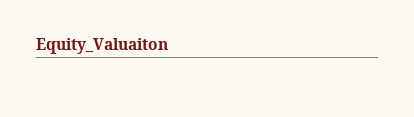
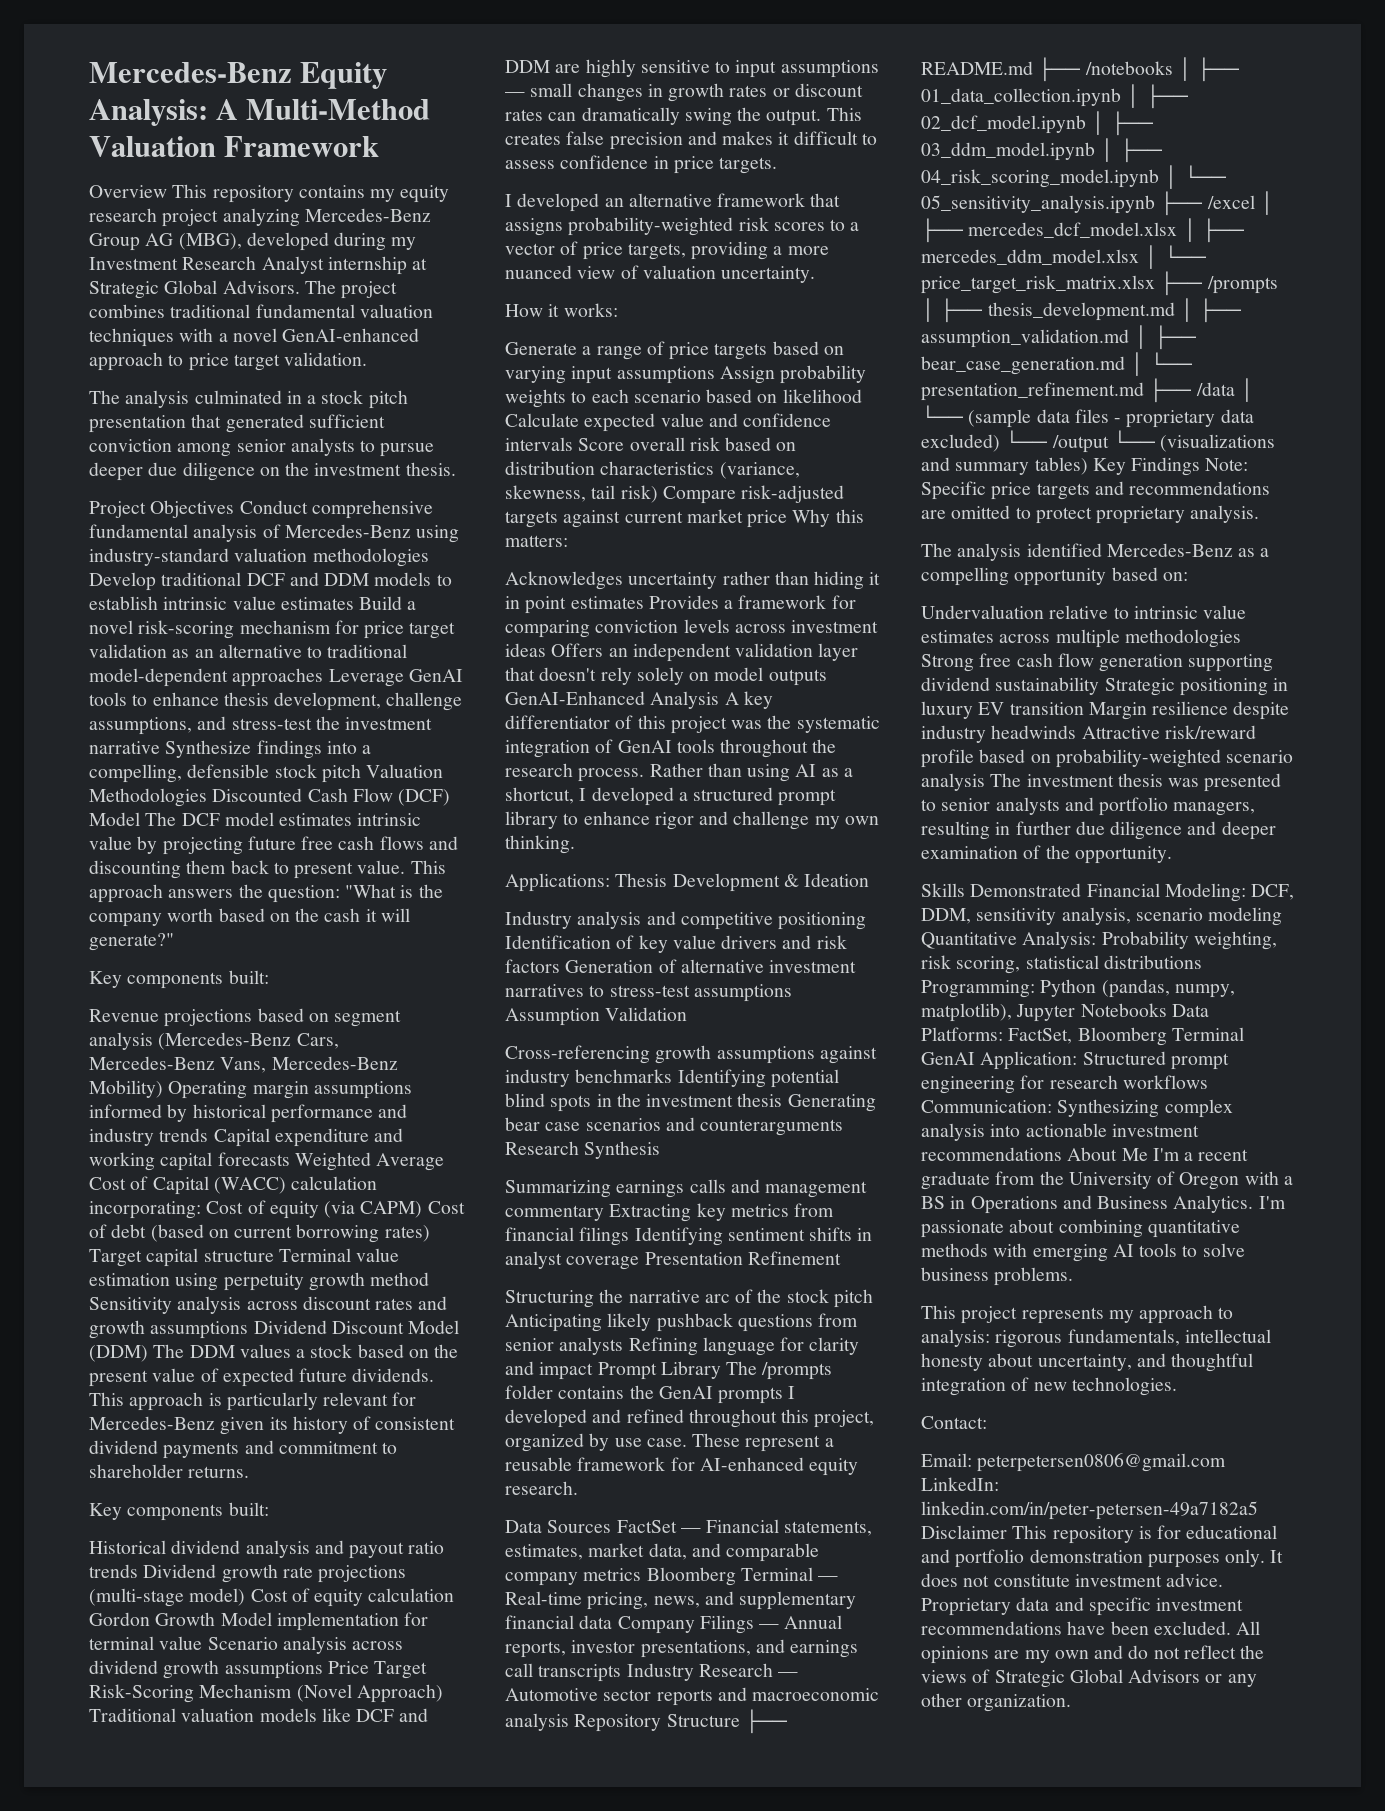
[36,38,168,54] Equity_Valuaiton -> [89,62,388,89] [89,99,431,126] [89,136,380,157] [89,184,450,203] [89,208,431,227] [89,232,417,251] [89,256,428,275] [89,280,398,299] [89,304,433,318] [89,328,420,347] [89,352,368,371] [89,390,408,409] [89,414,385,433] [89,438,435,457] [89,462,456,481] [89,500,433,519] [89,524,460,543] [89,548,429,567] [89,572,452,591] [89,596,417,610] [89,620,456,639] [89,644,408,658] [89,668,463,687] [89,692,463,711] [89,716,433,735] [89,740,372,759] [89,764,444,783] [89,788,451,807] [89,812,422,826] [89,836,458,855] [89,860,446,879] [89,884,443,903] [89,908,410,927] [89,933,174,951] [89,970,269,989] [89,1008,402,1027] [89,1032,339,1050] [89,1056,398,1073] [89,1080,412,1099] [89,1104,408,1123] [89,1128,404,1147] [89,1152,445,1171] [89,1176,378,1195] [89,1200,465,1219] [89,1224,430,1243] [89,1248,400,1267] [89,1272,430,1291] [89,1296,448,1314] [89,1320,460,1339] [89,1344,459,1362] [89,1368,435,1387] [89,1392,417,1411] [89,1416,456,1435] [89,1440,398,1459] [89,1464,250,1478] [89,1502,269,1521] [89,1540,445,1559] [89,1564,407,1583] [89,1588,455,1607] [89,1612,429,1631] [89,1636,404,1654] [89,1660,428,1679] [89,1684,443,1703] [89,1708,429,1722] [505,59,879,78] [505,83,863,102] [505,107,862,126] [505,131,877,150] [505,155,778,174] [505,193,841,212] [505,217,860,236] [505,241,829,260] [505,265,816,283] [505,303,618,317] [505,341,844,360] [505,365,867,384] [505,389,862,408] [505,413,832,432] [505,437,797,451] [505,461,800,479] [505,485,845,504] [505,509,864,528] [505,535,568,547] [505,571,881,590] [505,595,856,614] [505,619,879,638] [505,643,859,662] [505,667,827,686] [505,691,773,709] [505,715,880,734] [505,739,837,758] [505,763,853,782] [505,787,837,806] [505,811,879,830] [505,835,575,854] [505,873,870,892] [505,911,867,930] [505,935,847,953] [505,959,857,973] [505,984,792,1002] [505,1007,688,1026] [505,1045,877,1064] [505,1069,839,1088] [505,1093,876,1112] [505,1117,844,1136] [505,1141,661,1159] [505,1179,868,1198] [505,1203,835,1222] [505,1227,873,1246] [505,1251,841,1270] [505,1289,873,1308] [505,1313,859,1332] [505,1337,860,1356] [505,1361,833,1380] [505,1385,796,1404] [505,1409,875,1428] [505,1433,834,1452] [505,1457,859,1476] [505,1481,578,1495] [505,1519,873,1536] [505,1543,820,1562] [505,1567,839,1586] [505,1591,857,1610] [505,1615,843,1634] [505,1639,859,1658] [505,1663,799,1682] [505,1687,880,1706] [505,1709,788,1734] [921,57,1241,82] [921,84,1189,109] [921,111,1154,136] [921,138,1163,163] [921,165,1227,189] [921,191,1274,216] [921,218,1245,243] [921,245,1207,269] [921,271,1278,296] [921,298,1243,323] [921,325,1197,350] [921,352,1193,376] [921,378,1254,403] [921,405,1254,428] [921,430,1276,453] [921,457,1249,476] [921,481,1271,500] [921,505,1260,524] [921,543,1270,561] [921,567,1188,586] [921,605,1247,619] [921,629,1241,648] [921,653,1274,672] [921,677,1289,696] [921,701,1290,720] [921,725,1256,743] [921,749,1294,768] [921,773,1282,792] [921,797,1256,816] [921,821,1276,840] [921,845,1172,864] [921,883,1295,902] [921,907,1283,926] [921,931,1277,950] [921,955,1202,974] [921,979,1235,998] [921,1003,1209,1022] [921,1027,1244,1046] [921,1051,1229,1070] [921,1075,1208,1094] [921,1099,1233,1118] [921,1123,1199,1141] [921,1147,1249,1161] [921,1171,1293,1190] [921,1195,1286,1214] [921,1219,1240,1238] [921,1243,1245,1262] [921,1267,1074,1286] [921,1305,1234,1324] [921,1329,1271,1348] [921,1353,1254,1372] [921,1377,1177,1396] [921,1416,987,1429] [921,1453,1227,1472] [921,1477,999,1491] [921,1501,1258,1520] [921,1525,1278,1544] [921,1549,1284,1568] [921,1573,1224,1587] [921,1597,1244,1616] [921,1621,1261,1635] [921,1645,1265,1664] [921,1669,1257,1688] [921,1693,1072,1712] Mercedes-Benz Equity Analysis: A Multi-Method Valuation Framework // Overview This repository contains my equity research project analyzing Mercedes-Benz Group AG (MBG), developed during my Investment Research Analyst internship at Strategic Global Advisors. The project combines traditional fundamental valuation techniques with a novel GenAI-enhanced approach to price target validation. // The analysis culminated in a stock pitch presentation that generated sufficient conviction among senior analysts to pursue deeper due diligence on the investment thesis. // Project Objectives Conduct comprehensive fundamental analysis of Mercedes-Benz using industry-standard valuation methodologies Develop traditional DCF and DDM models to establish intrinsic value estimates Build a novel risk-scoring mechanism for price target validation as an alternative to traditional model-dependent approaches Leverage GenAI tools to enhance thesis development, challenge assumptions, and stress-test the investment narrative Synthesize findings into a compelling, defensible stock pitch Valuation Methodologies Discounted Cash Flow (DCF) Model The DCF model estimates intrinsic value by projecting future free cash flows and discounting them back to present value. This approach answers the question: "What is the company worth based on the cash it will generate?" // Key components built: // Revenue projections based on segment analysis (Mercedes-Benz Cars, Mercedes-Benz Vans, Mercedes-Benz Mobility) Operating margin assumptions informed by historical performance and industry trends Capital expenditure and working capital forecasts Weighted Average Cost of Capital (WACC) calculation incorporating: Cost of equity (via CAPM) Cost of debt (based on current borrowing rates) Target capital structure Terminal value estimation using perpetuity growth method Sensitivity analysis across discount rates and growth assumptions Dividend Discount Model (DDM) The DDM values a stock based on the present value of expected future dividends. This approach is particularly relevant for Mercedes-Benz given its history of consistent dividend payments and commitment to shareholder returns. // Key components built: // Historical dividend analysis and payout ratio trends Dividend growth rate projections (multi-stage model) Cost of equity calculation Gordon Growth Model implementation for terminal value Scenario analysis across dividend growth assumptions Price Target Risk-Scoring Mechanism (Novel Approach) Traditional valuation models like DCF and DDM are highly sensitive to input assumptions — small changes in growth rates or discount rates can dramatically swing the output. This creates false precision and makes it difficult to assess confidence in price targets. // I developed an alternative framework that assigns probability-weighted risk scores to a vector of price targets, providing a more nuanced view of valuation uncertainty. // How it works: // Generate a range of price targets based on varying input assumptions Assign probability weights to each scenario based on likelihood Calculate expected value and confidence intervals Score overall risk based on distribution characteristics (variance, skewness, tail risk) Compare risk-adjusted targets against current market price Why this matters: // Acknowledges uncertainty rather than hiding it in point estimates Provides a framework for comparing conviction levels across investment ideas Offers an independent validation layer that doesn't rely solely on model outputs GenAI-Enhanced Analysis A key differentiator of this project was the systematic integration of GenAI tools throughout the research process. Rather than using AI as a shortcut, I developed a structured prompt library to enhance rigor and challenge my own thinking. // Applications: Thesis Development & Ideation // Industry analysis and competitive positioning Identification of key value drivers and risk factors Generation of alternative investment narratives to stress-test assumptions Assumption Validation // Cross-referencing growth assumptions against industry benchmarks Identifying potential blind spots in the investment thesis Generating bear case scenarios and counterarguments Research Synthesis // Summarizing earnings calls and management commentary Extracting key metrics from financial filings Identifying sentiment shifts in analyst coverage Presentation Refinement // Structuring the narrative arc of the stock pitch Anticipating likely pushback questions from senior analysts Refining language for clarity and impact Prompt Library The /prompts folder contains the GenAI prompts I developed and refined throughout this project, organized by use case. These represent a reusable framework for AI-enhanced equity research. // Data Sources FactSet — Financial statements, estimates, market data, and comparable company metrics Bloomberg Terminal — Real-time pricing, news, and supplementary financial data Company Filings — Annual reports, investor presentations, and earnings call transcripts Industry Research — Automotive sector reports and macroeconomic analysis Repository Structure ├── README.md ├── /notebooks │ ├── 01_data_collection.ipynb │ ├── 02_dcf_model.ipynb │ ├── 03_ddm_model.ipynb │ ├── 04_risk_scoring_model.ipynb │ └── 05_sensitivity_analysis.ipynb ├── /excel │ ├── mercedes_dcf_model.xlsx │ ├── mercedes_ddm_model.xlsx │ └── price_target_risk_matrix.xlsx ├── /prompts │ ├── thesis_development.md │ ├── assumption_validation.md │ ├── bear_case_generation.md │ └── presentation_refinement.md ├── /data │ └── (sample data files - proprietary data excluded) └── /output └── (visualizations and summary tables) Key Findings Note: Specific price targets and recommendations are omitted to protect proprietary analysis. // The analysis identified Mercedes-Benz as a compelling opportunity based on: // Undervaluation relative to intrinsic value estimates across multiple methodologies Strong free cash flow generation supporting dividend sustainability Strategic positioning in luxury EV transition Margin resilience despite industry headwinds Attractive risk/reward profile based on probability-weighted scenario analysis The investment thesis was presented to senior analysts and portfolio managers, resulting in further due diligence and deeper examination of the opportunity. // Skills Demonstrated Financial Modeling: DCF, DDM, sensitivity analysis, scenario modeling Quantitative Analysis: Probability weighting, risk scoring, statistical distributions Programming: Python (pandas, numpy, matplotlib), Jupyter Notebooks Data Platforms: FactSet, Bloomberg Terminal GenAI Application: Structured prompt engineering for research workflows Communication: Synthesizing complex analysis into actionable investment recommendations About Me I'm a recent graduate from the University of Oregon with a BS in Operations and Business Analytics. I'm passionate about combining quantitative methods with emerging AI tools to solve business problems. // This project represents my approach to analysis: rigorous fundamentals, intellectual honesty about uncertainty, and thoughtful integration of new technologies. // Contact: // Email: peterpetersen0806@gmail.com LinkedIn: linkedin.com/in/peter-petersen-49a7182a5 Disclaimer This repository is for educational and portfolio demonstration purposes only. It does not constitute investment advice. Proprietary data and specific investment recommendations have been excluded. All opinions are my own and do not reflect the views of Strategic Global Advisors or any other organization.

